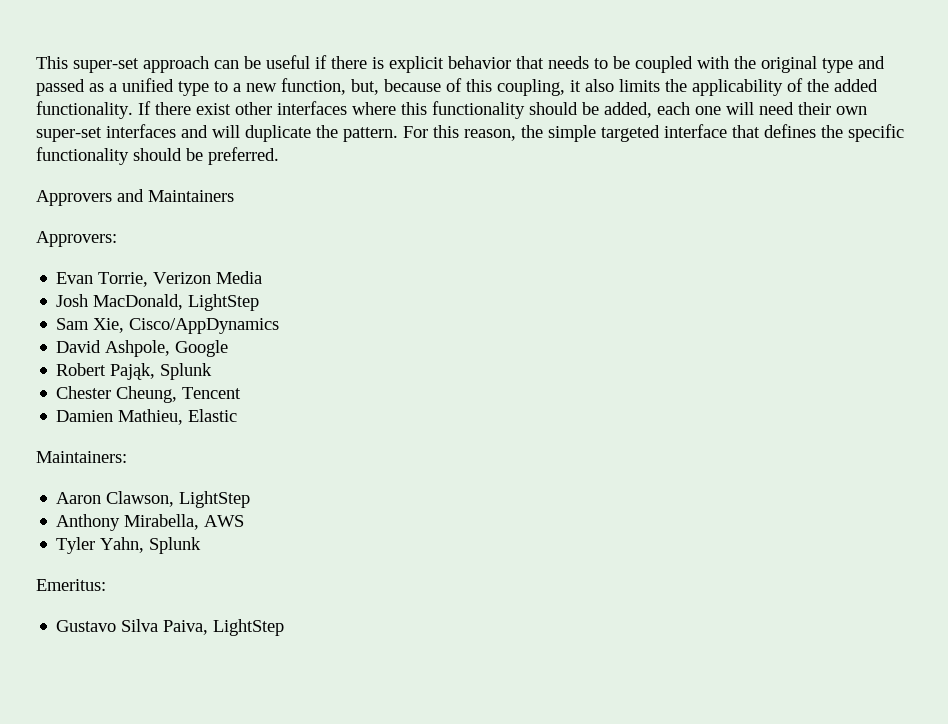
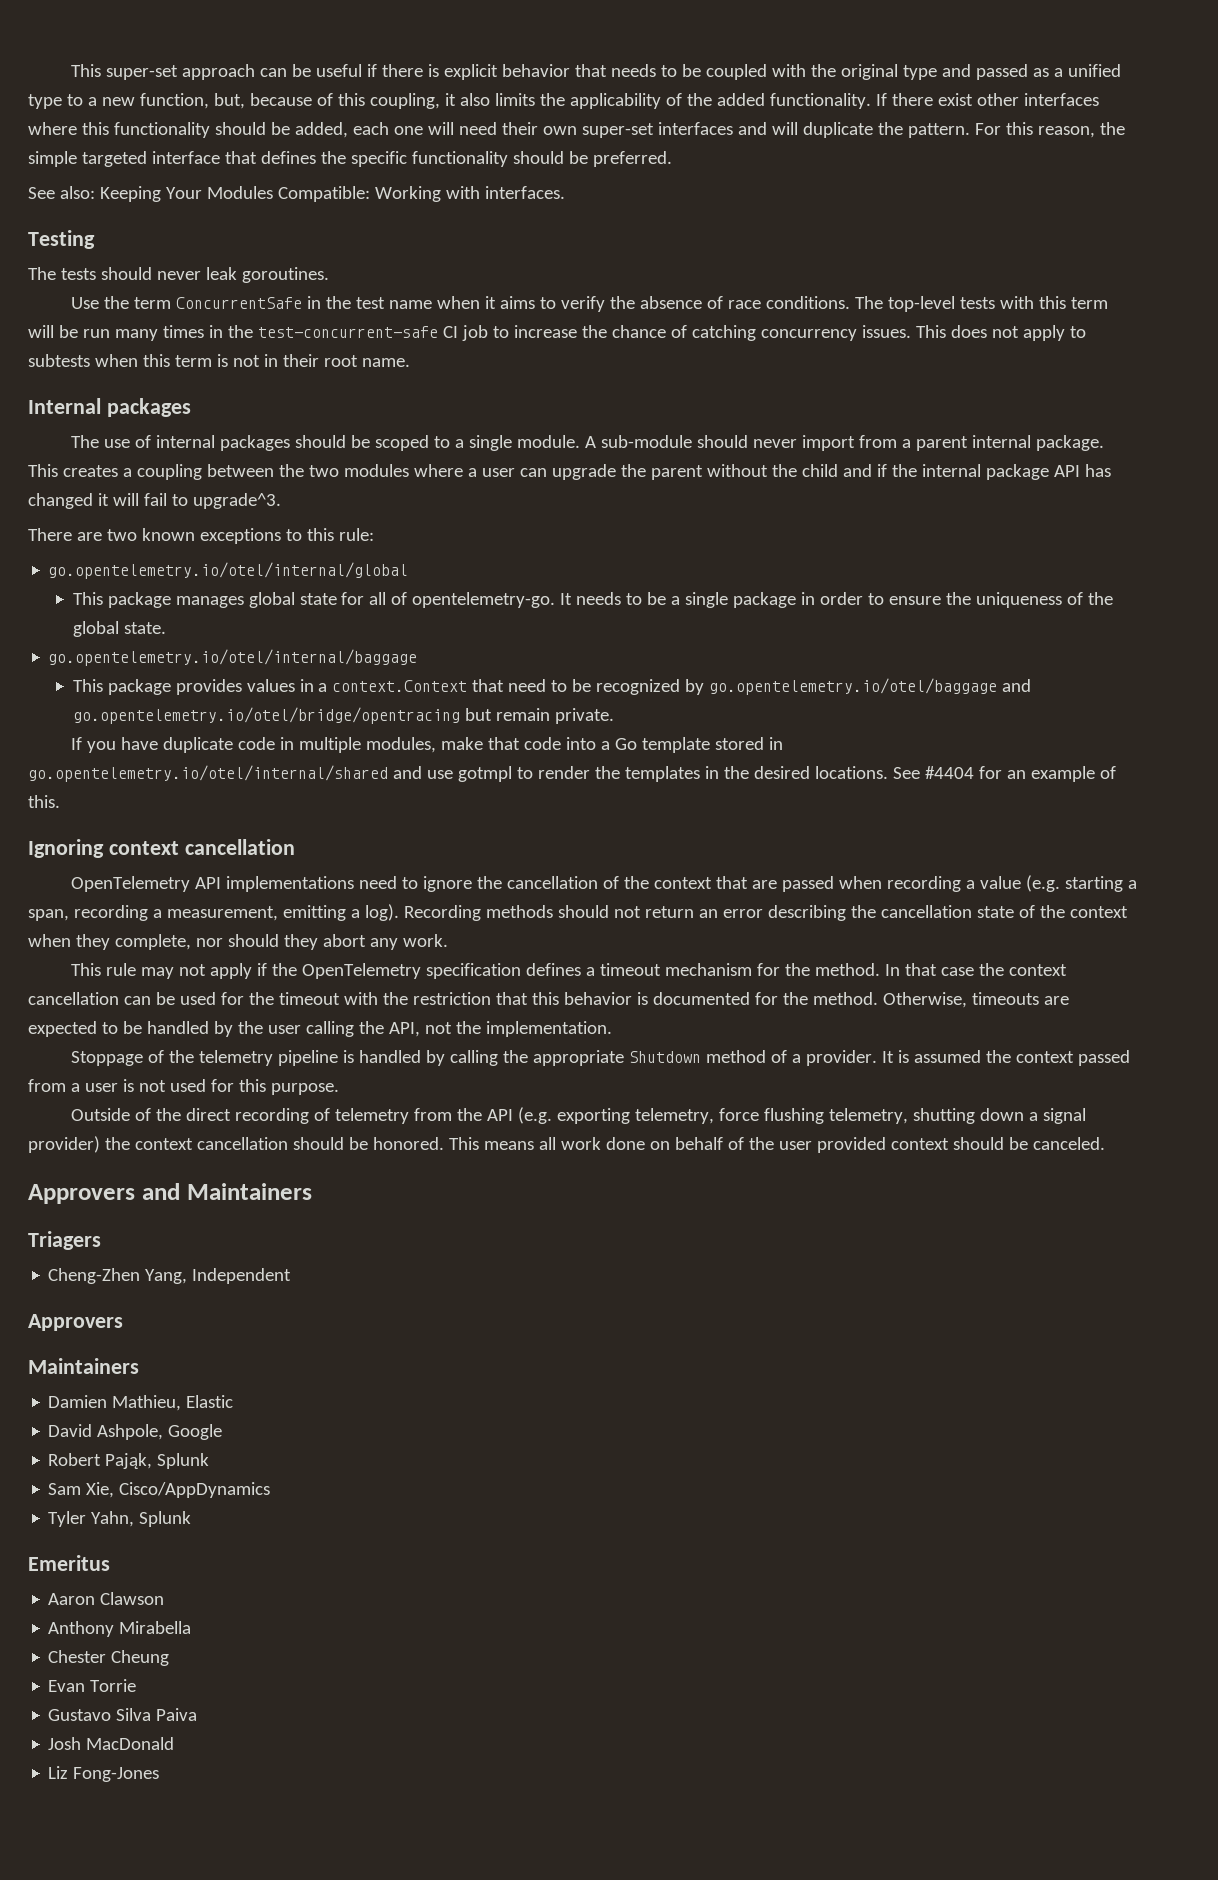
[36,189,234,206] [36,231,117,247] [56,271,263,287] [56,294,260,311] [56,318,280,334] Approvers and Maintainers // Approvers: // Evan Torrie, Verizon Media // Josh MacDonald, LightStep // Sam Xie, Cisco/AppDynamics -> [28,186,565,202] [28,230,95,249] [28,267,329,283] [71,296,1109,312] [28,325,1086,341] [28,354,410,367] [28,398,191,417] [71,435,1105,451] [28,464,1111,480] [28,493,281,509] [28,528,374,544] [48,562,409,579] [72,592,1114,608] [72,621,166,637] [48,649,418,666] [72,678,1032,695] [72,707,614,724] [71,737,784,753] [28,765,1116,782] [28,795,60,808] [28,839,295,858] [71,875,1138,892] [28,904,1128,921] [28,934,448,950] [71,963,1068,979] [28,992,1069,1008] [28,1021,612,1037] [71,1050,1131,1066] [28,1079,339,1095] [71,1107,1087,1124] [28,1136,1105,1153] [28,1183,312,1204] [28,1231,101,1250] [48,1268,292,1284] [28,1314,123,1331] [28,1358,139,1374] [48,1395,234,1411] See also: Keeping Your Modules Compatible: Working with interfaces. // Testing // The tests should never leak goroutines. // Use the term ConcurrentSafe in the test name when it aims to verify the absence of race conditions. The top-level tests with this term will be run many times in the test-concurrent-safe CI job to increase the chance of catching concurrency issues. This does not apply to subtests when this term is not in their root name. // Internal packages // The use of internal packages should be scoped to a single module. A sub-module should never import from a parent internal package. This creates a coupling between the two modules where a user can upgrade the parent without the child and if the internal package API has changed it will fail to upgrade^3. // There are two known exceptions to this rule: // go.opentelemetry.io/otel/internal/global // This package manages global state for all of opentelemetry-go. It needs to be a single package in order to ensure the uniqueness of the global state. // go.opentelemetry.io/otel/internal/baggage // This package provides values in a context.Context that need to be recognized by go.opentelemetry.io/otel/baggage and go.opentelemetry.io/otel/bridge/opentracing but remain private. // If you have duplicate code in multiple modules, make that code into a Go template stored in go.opentelemetry.io/otel/internal/shared and use gotmpl to render the templates in the desired locations. See #4404 for an example of this. // Ignoring context cancellation // OpenTelemetry API implementations need to ignore the cancellation of the context that are passed when recording a value (e.g. starting a span, recording a measurement, emitting a log). Recording methods should not return an error describing the cancellation state of the context when they complete, nor should they abort any work. // This rule may not apply if the OpenTelemetry specification defines a timeout mechanism for the method. In that case the context cancellation can be used for the timeout with the restriction that this behavior is documented for the method. Otherwise, timeouts are expected to be handled by the user calling the API, not the implementation. // Stoppage of the telemetry pipeline is handled by calling the appropriate Shutdown method of a provider. It is assumed the context passed from a user is not used for this purpose. // Outside of the direct recording of telemetry from the API (e.g. exporting telemetry, force flushing telemetry, shutting down a signal provider) the context cancellation should be honored. This means all work done on behalf of the user provided context should be canceled. // Approvers and Maintainers // Triagers // Cheng-Zhen Yang, Independent // Approvers // Maintainers // Damien Mathieu, Elastic
[56,386,242,403] [56,409,238,425] [36,451,127,463] [56,491,251,508] [56,514,245,531] [56,537,202,554] [36,579,106,591] [56,619,285,636] Chester Cheung, Tencent // Damien Mathieu, Elastic // Maintainers: // Aaron Clawson, LightStep // Anthony Mirabella, AWS // Tyler Yahn, Splunk // Emeritus: // Gustavo Silva Paiva, LightStep -> [48,1482,271,1498] [48,1511,192,1527] [28,1555,110,1571] [48,1592,165,1605] [48,1621,192,1637] [48,1650,170,1666] [48,1679,137,1692] [48,1708,198,1721] [48,1737,175,1750] [48,1766,160,1782] Sam Xie, Cisco/AppDynamics // Tyler Yahn, Splunk // Emeritus // Aaron Clawson // Anthony Mirabella // Chester Cheung // Evan Torrie // Gustavo Silva Paiva // Josh MacDonald // Liz Fong-Jones

